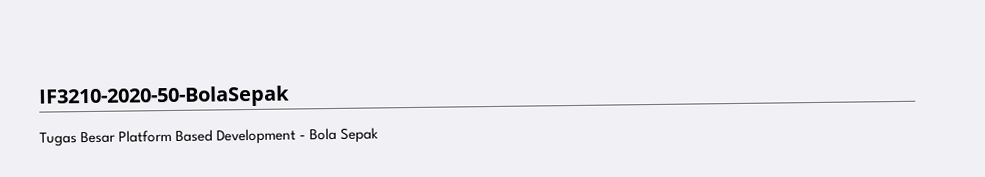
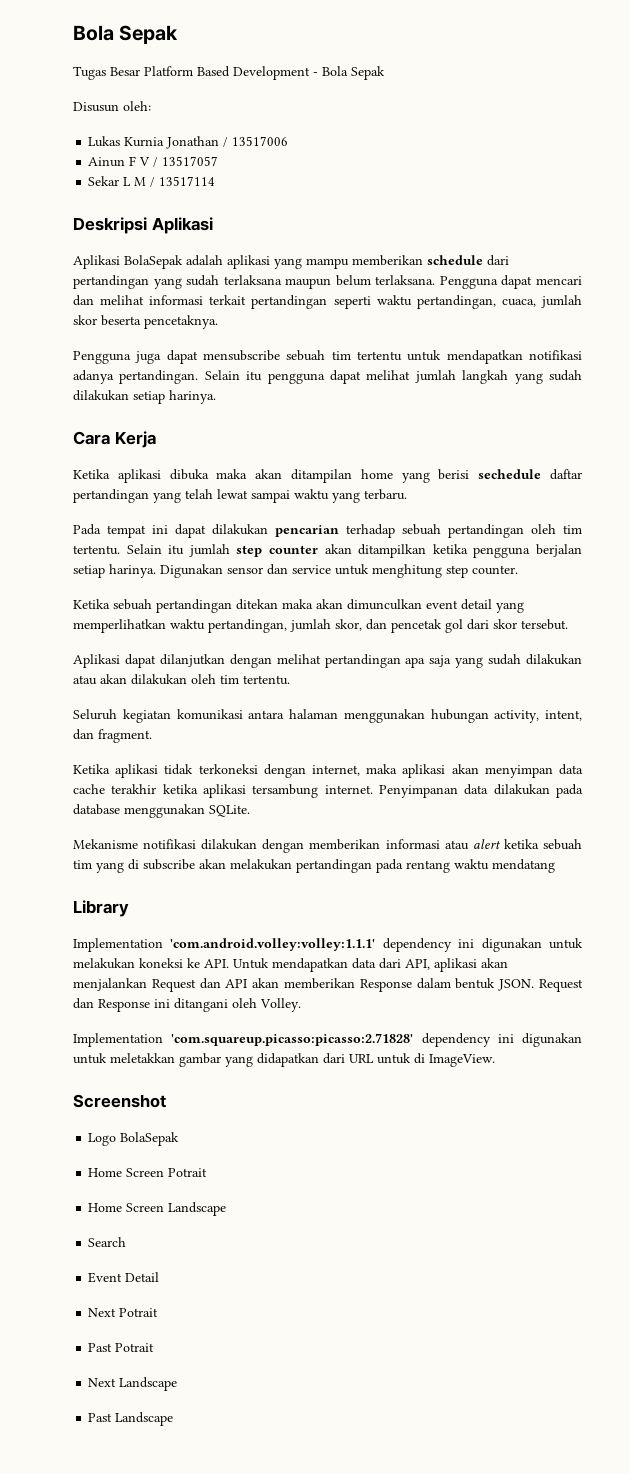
[38,85,290,109] IF3210-2020-50-BolaSepak -> [73,25,179,44] Bola Sepak
(380, 135) none -> [73,101,151,112] [88,136,289,149] [88,156,219,167] [88,176,216,187] [73,217,213,234] [73,255,509,269] [73,275,582,289] [73,295,582,309] [73,315,218,329] [73,350,582,364] [73,370,582,384] [73,390,216,404] [73,431,156,448] [73,469,582,483] [73,489,407,503] [73,524,582,538] [73,544,582,558] [73,564,518,578] [73,599,524,613] [73,619,568,633] [73,654,582,668] [73,674,290,685] [73,709,582,723] [73,729,152,743] [73,764,583,778] [73,784,583,798] [73,804,250,818] [73,839,582,853] [73,859,555,873] [73,900,129,917] [73,938,583,952] [73,958,508,972] [73,978,583,992] [73,998,301,1012] [73,1033,582,1047] [73,1053,495,1067] [73,1094,166,1108] [88,1132,180,1146] [88,1168,208,1177] [88,1202,227,1216] [88,1237,127,1247] [88,1272,160,1283] [88,1308,159,1317] [88,1343,155,1352] [88,1377,178,1391] [88,1412,174,1426] // Disusun oleh: // Lukas Kurnia Jonathan / 13517006 // Ainun F V / 13517057 // Sekar L M / 13517114 // Deskripsi Aplikasi // Aplikasi BolaSepak adalah aplikasi yang mampu memberikan schedule dari pertandingan yang sudah terlaksana maupun belum terlaksana. Pengguna dapat mencari dan melihat informasi terkait pertandingan seperti waktu pertandingan, cuaca, jumlah skor beserta pencetaknya. // Pengguna juga dapat mensubscribe sebuah tim tertentu untuk mendapatkan notifikasi adanya pertandingan. Selain itu pengguna dapat melihat jumlah langkah yang sudah dilakukan setiap harinya. // Cara Kerja // Ketika aplikasi dibuka maka akan ditampilan home yang berisi sechedule daftar pertandingan yang telah lewat sampai waktu yang terbaru. // Pada tempat ini dapat dilakukan pencarian terhadap sebuah pertandingan oleh tim tertentu. Selain itu jumlah step counter akan ditampilkan ketika pengguna berjalan setiap harinya. Digunakan sensor dan service untuk menghitung step counter. // Ketika sebuah pertandingan ditekan maka akan dimunculkan event detail yang memperlihatkan waktu pertandingan, jumlah skor, dan pencetak gol dari skor tersebut. // Aplikasi dapat dilanjutkan dengan melihat pertandingan apa saja yang sudah dilakukan atau akan dilakukan oleh tim tertentu. // Seluruh kegiatan komunikasi antara halaman menggunakan hubungan activity, intent, dan fragment. // Ketika aplikasi tidak terkoneksi dengan internet, maka aplikasi akan menyimpan data cache terakhir ketika aplikasi tersambung internet. Penyimpanan data dilakukan pada database menggunakan SQLite. // Mekanisme notifikasi dilakukan dengan memberikan informasi atau alert ketika sebuah tim yang di subscribe akan melakukan pertandingan pada rentang waktu mendatang // Library // Implementation 'com.android.volley:volley:1.1.1' dependency ini digunakan untuk melakukan koneksi ke API. Untuk mendapatkan data dari API, aplikasi akan menjalankan Request dan API akan memberikan Response dalam bentuk JSON. Request dan Response ini ditangani oleh Volley. // Implementation 'com.squareup.picasso:picasso:2.71828' dependency ini digunakan untuk meletakkan gambar yang didapatkan dari URL untuk di ImageView. // Screenshot // Logo BolaSepak // Home Screen Potrait // Home Screen Landscape // Search // Event Detail // Next Potrait // Past Potrait // Next Landscape // Past Landscape

